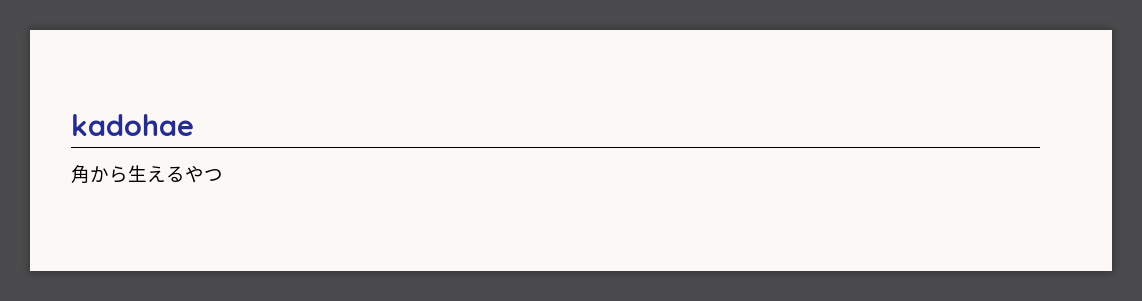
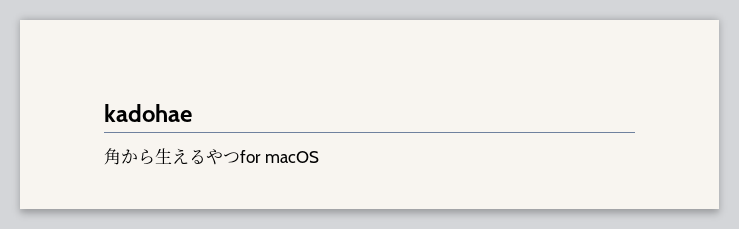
(223, 175) none -> [240,150,319,163] for macOS

